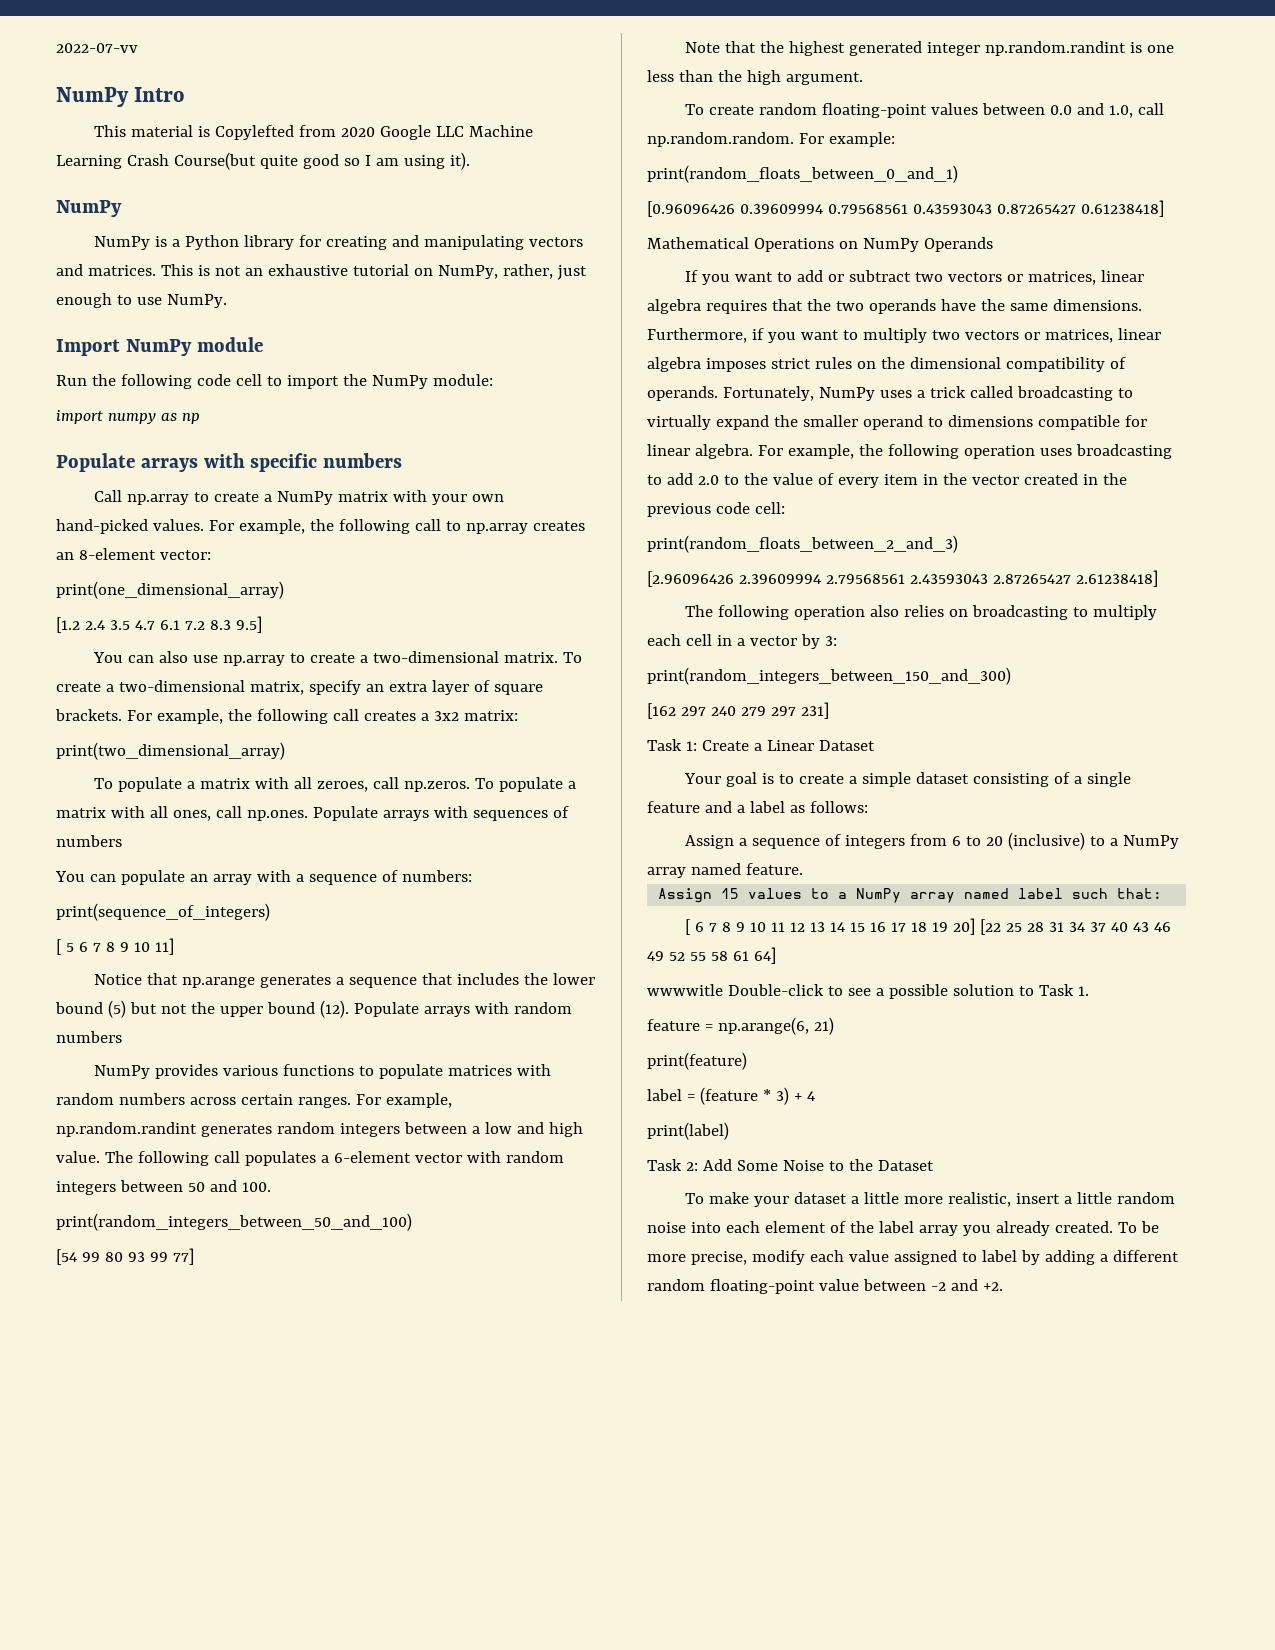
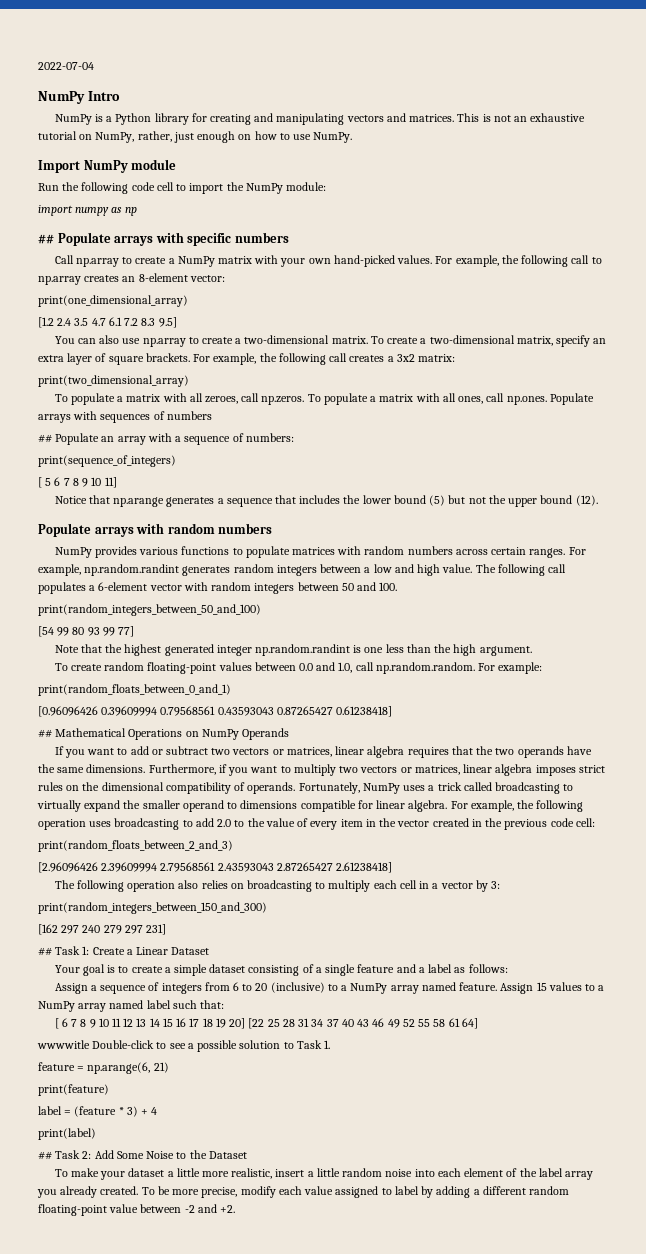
[56,43,138,53] 2022-07-vv -> [38,62,94,70] 2022-07-04
[94,125,533,140] [56,152,470,170] [56,200,122,217] // This material is Copylefted from 2020 Google LLC Machine Learning Crash Course(but quite good so I am using it). // NumPy -> (120, 96) none
(112, 300) none -> [238,131,277,140] on how
(200, 418) none -> [38,234,54,244] ##
[55,870,185,885] You can populate -> [38,433,100,445] ## Populate
(349, 1009) none -> (598, 500) //
(1164, 208) none -> [38,729,52,738] ##
(829, 710) none -> [38,947,52,956] ##
(803, 869) // -> (498, 986) none
(729, 1131) none -> [38,1151,52,1160] ##

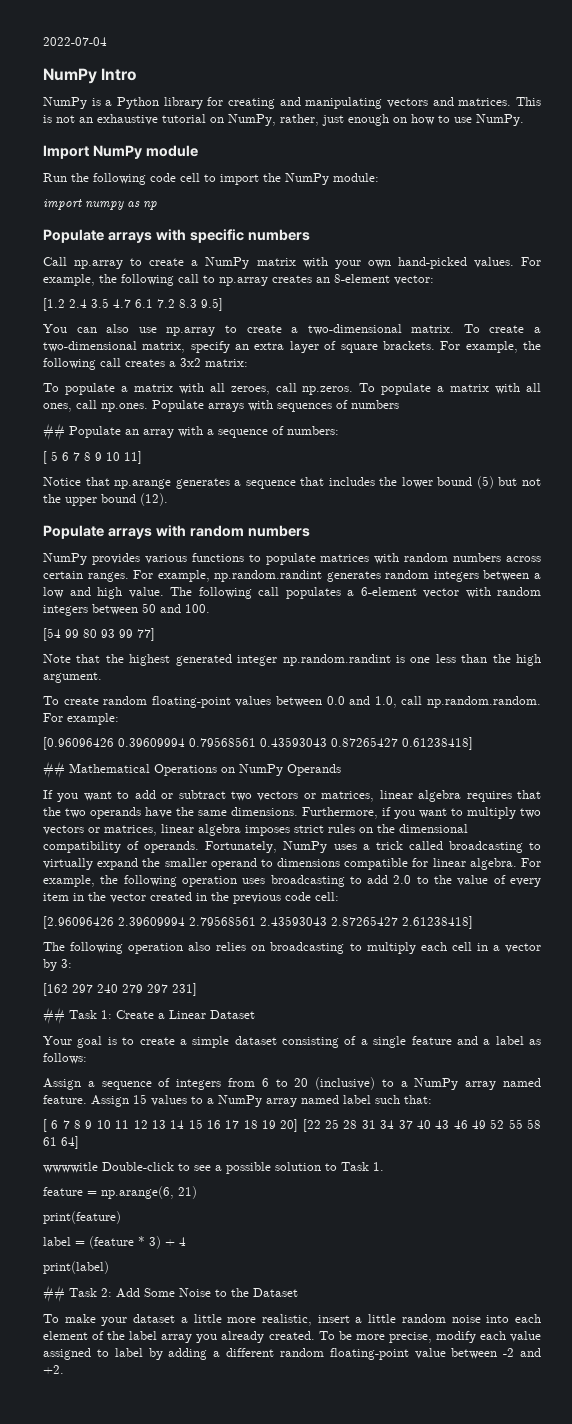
[38,234,54,244] ## -> (157, 205) none
[38,295,188,307] // print(one_dimensional_array) -> (434, 280) none
[38,375,189,387] // print(two_dimensional_array) -> (248, 363) none
[38,455,176,467] // print(sequence_of_integers) -> (339, 430) none
[38,604,261,616] // print(random_integers_between_50_and_100) -> (210, 608) none
[38,684,231,696] // print(random_floats_between_0_and_1) -> (119, 719) none
[38,840,233,852] // print(random_floats_between_2_and_3) -> (339, 896) none
[38,902,267,914] // print(random_integers_between_150_and_300) -> (72, 963) none

